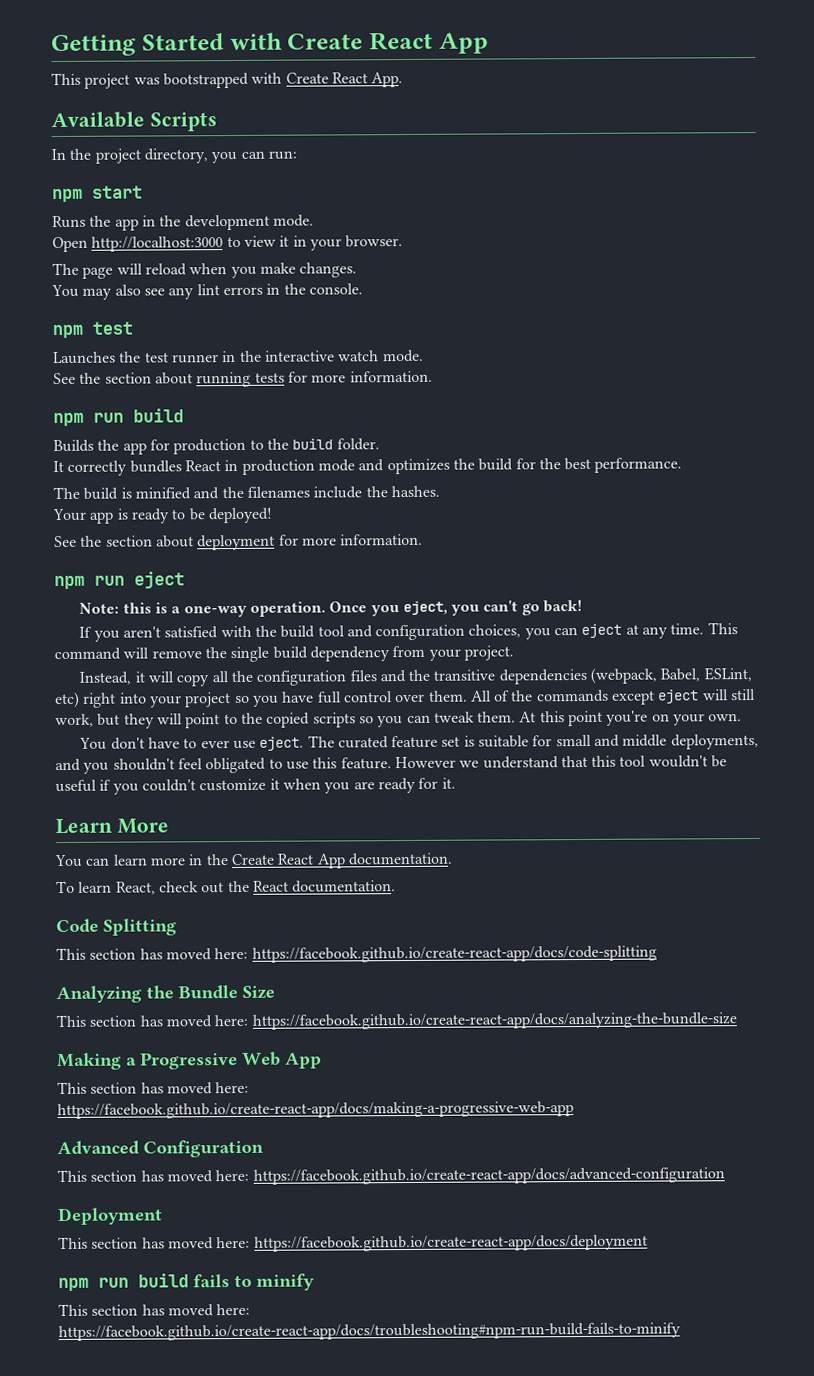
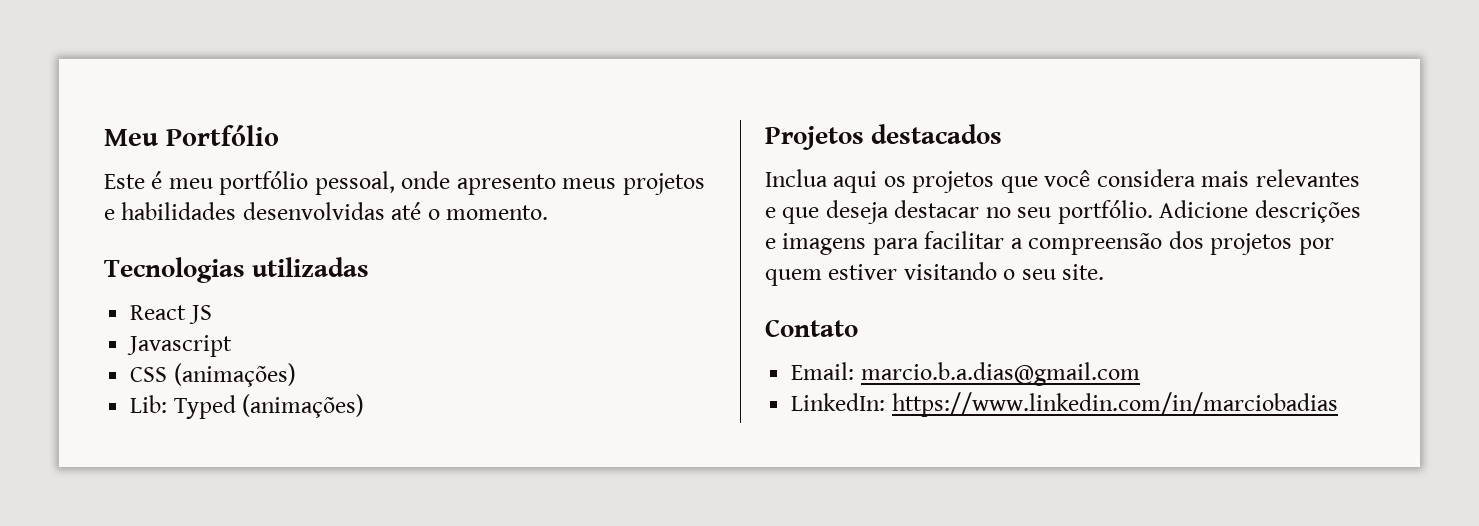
[51,31,489,57] [51,72,404,89] [51,111,217,132] [51,148,297,164] [52,185,143,203] [52,214,314,231] [52,235,404,253] [52,262,358,279] [51,283,363,300] [52,321,133,339] [53,349,424,365] [53,370,433,388] [53,408,184,427] [53,438,380,455] [53,457,683,476] [53,485,440,500] [52,507,273,524] [54,533,424,551] [54,571,185,590] [79,599,583,618] [79,622,738,642] [54,645,514,663] [79,667,752,687] [55,688,757,709] [55,710,743,729] [79,733,759,751] [55,755,728,774] [55,777,456,795] [55,818,169,835] [54,852,453,869] [56,880,397,895] [56,918,177,936] [56,945,657,963] [56,984,275,1004] [56,1012,737,1030] [57,1051,322,1071] [57,1081,250,1095] [57,1101,574,1120] [57,1139,264,1158] [57,1167,725,1185] [57,1207,163,1226] [58,1234,648,1252] [58,1273,315,1292] [58,1303,251,1317] [58,1322,681,1342] Getting Started with Create React App // This project was bootstrapped with Create React App. // Available Scripts // In the project directory, you can run: // npm start // Runs the app in the development mode. // Open http://localhost:3000 to view it in your browser. // The page will reload when you make changes. // You may also see any lint errors in the console. // npm test // Launches the test runner in the interactive watch mode. // See the section about running tests for more information. // npm run build // Builds the app for production to the build folder. // It correctly bundles React in production mode and optimizes the build for the best performance. // The build is minified and the filenames include the hashes. // Your app is ready to be deployed! // See the section about deployment for more information. // npm run eject // Note: this is a one-way operation. Once you eject, you can't go back! // If you aren't satisfied with the build tool and configuration choices, you can eject at any time. This command will remove the single build dependency from your project. // Instead, it will copy all the configuration files and the transitive dependencies (webpack, Babel, ESLint, etc) right into your project so you have full control over them. All of the commands except eject will still work, but they will point to the copied scripts so you can tweak them. At this point you're on your own. // You don't have to ever use eject. The curated feature set is suitable for small and middle deployments, and you shouldn't feel obligated to use this feature. However we understand that this tool wouldn't be useful if you couldn't customize it when you are ready for it. // Learn More // You can learn more in the Create React App documentation. // To learn React, check out the React documentation. // Code Splitting // This section has moved here: https://facebook.github.io/create-react-app/docs/code-splitting // Analyzing the Bundle Size // This section has moved here: https://facebook.github.io/create-react-app/docs/analyzing-the-bundle-size // Making a Progressive Web App // This section has moved here: https://facebook.github.io/create-react-app/docs/making-a-progressive-web-app // Advanced Configuration // This section has moved here: https://facebook.github.io/create-react-app/docs/advanced-configuration // Deployment // This section has moved here: https://facebook.github.io/create-react-app/docs/deployment // npm run build fails to minify // This section has moved here: https://facebook.github.io/create-react-app/docs/troubleshooting#npm-run-build-fails-to-minify -> [104,125,279,146] [104,171,705,195] [104,202,549,220] [104,257,370,283] [130,305,212,324] [127,335,233,357] [130,363,296,387] [130,394,365,419] [765,124,1003,150] [765,169,1360,193] [765,200,1361,224] [765,231,1334,255] [765,262,1105,286] [765,319,858,337] [791,362,1140,386] [791,392,1338,417] Meu Portfólio // Este é meu portfólio pessoal, onde apresento meus projetos e habilidades desenvolvidas até o momento. // Tecnologias utilizadas // React JS // Javascript // CSS (animações) // Lib: Typed (animações) // Projetos destacados // Inclua aqui os projetos que você considera mais relevantes e que deseja destacar no seu portfólio. Adicione descrições e imagens para facilitar a compreensão dos projetos por quem estiver visitando o seu site. // Contato // Email: marcio.b.a.dias@gmail.com // LinkedIn: https://www.linkedin.com/in/marciobadias

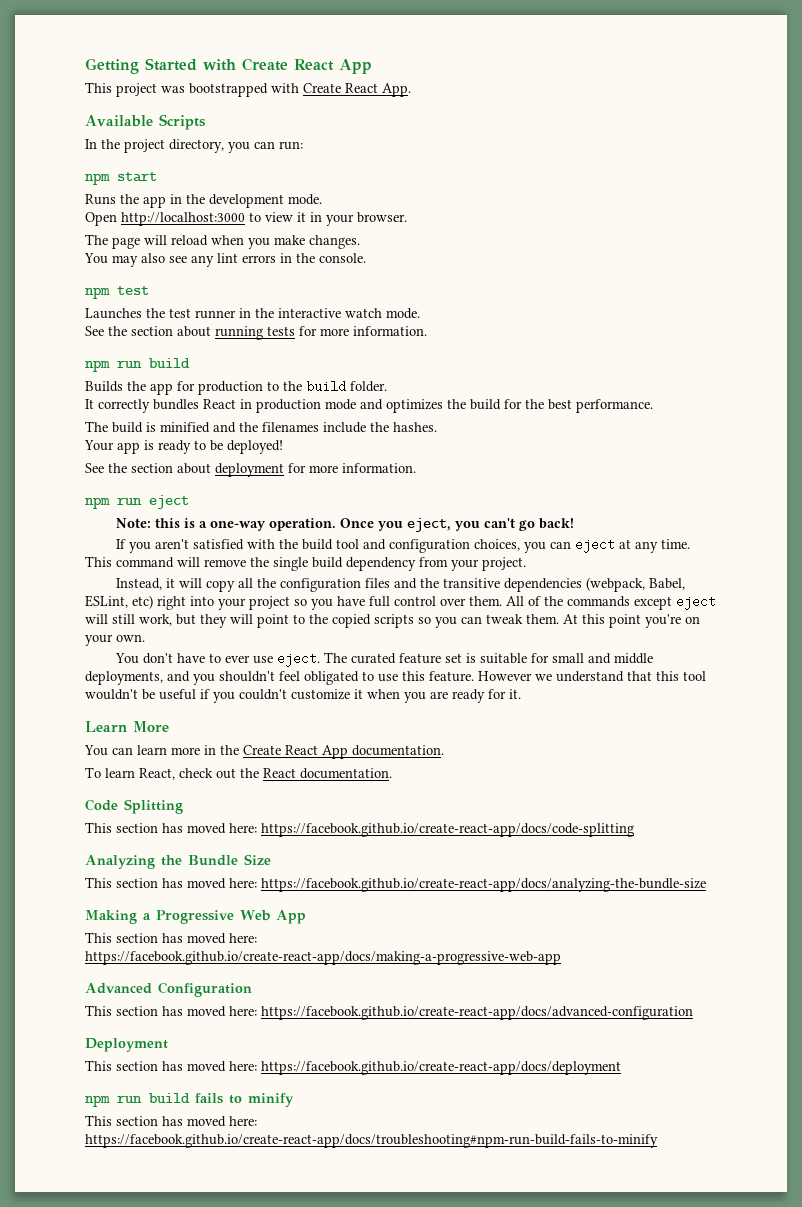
[104,125,279,146] [104,171,705,195] [104,202,549,220] [104,257,370,283] [130,305,212,324] [127,335,233,357] [130,363,296,387] [130,394,365,419] [765,124,1003,150] [765,169,1360,193] [765,200,1361,224] [765,231,1334,255] [765,262,1105,286] [765,319,858,337] [791,362,1140,386] [791,392,1338,417] Meu Portfólio // Este é meu portfólio pessoal, onde apresento meus projetos e habilidades desenvolvidas até o momento. // Tecnologias utilizadas // React JS // Javascript // CSS (animações) // Lib: Typed (animações) // Projetos destacados // Inclua aqui os projetos que você considera mais relevantes e que deseja destacar no seu portfólio. Adicione descrições e imagens para facilitar a compreensão dos projetos por quem estiver visitando o seu site. // Contato // Email: marcio.b.a.dias@gmail.com // LinkedIn: https://www.linkedin.com/in/marciobadias -> [85,58,372,74] [85,82,411,97] [85,114,206,130] [85,139,303,153] [85,172,157,185] [85,194,322,208] [85,212,407,226] [85,234,360,249] [84,253,366,267] [85,286,149,299] [85,308,420,319] [85,326,427,340] [85,358,190,372] [85,380,387,395] [85,399,653,413] [85,421,437,433] [84,440,283,454] [85,463,416,477] [85,495,189,509] [115,518,574,532] [115,538,690,553] [85,556,526,571] [115,577,685,592] [85,595,716,610] [85,614,700,628] [85,634,145,646] [114,652,653,667] [85,671,706,685] [85,689,521,703] [85,721,169,732] [84,745,444,759] [85,767,392,780] [85,799,183,814] [85,822,634,837] [85,854,271,869] [85,877,706,892] [85,910,306,924] [85,932,257,944] [85,951,561,965] [85,982,252,997] [85,1005,693,1020] [85,1038,168,1052] [85,1060,621,1075] [85,1093,294,1107] [85,1115,257,1127] [85,1134,658,1148] Getting Started with Create React App // This project was bootstrapped with Create React App. // Available Scripts // In the project directory, you can run: // npm start // Runs the app in the development mode. // Open http://localhost:3000 to view it in your browser. // The page will reload when you make changes. // You may also see any lint errors in the console. // npm test // Launches the test runner in the interactive watch mode. // See the section about running tests for more information. // npm run build // Builds the app for production to the build folder. // It correctly bundles React in production mode and optimizes the build for the best performance. // The build is minified and the filenames include the hashes. // Your app is ready to be deployed! // See the section about deployment for more information. // npm run eject // Note: this is a one-way operation. Once you eject, you can't go back! // If you aren't satisfied with the build tool and configuration choices, you can eject at any time. This command will remove the single build dependency from your project. // Instead, it will copy all the configuration files and the transitive dependencies (webpack, Babel, ESLint, etc) right into your project so you have full control over them. All of the commands except eject will still work, but they will point to the copied scripts so you can tweak them. At this point you're on your own. // You don't have to ever use eject. The curated feature set is suitable for small and middle deployments, and you shouldn't feel obligated to use this feature. However we understand that this tool wouldn't be useful if you couldn't customize it when you are ready for it. // Learn More // You can learn more in the Create React App documentation. // To learn React, check out the React documentation. // Code Splitting // This section has moved here: https://facebook.github.io/create-react-app/docs/code-splitting // Analyzing the Bundle Size // This section has moved here: https://facebook.github.io/create-react-app/docs/analyzing-the-bundle-size // Making a Progressive Web App // This section has moved here: https://facebook.github.io/create-react-app/docs/making-a-progressive-web-app // Advanced Configuration // This section has moved here: https://facebook.github.io/create-react-app/docs/advanced-configuration // Deployment // This section has moved here: https://facebook.github.io/create-react-app/docs/deployment // npm run build fails to minify // This section has moved here: https://facebook.github.io/create-react-app/docs/troubleshooting#npm-run-build-fails-to-minify

